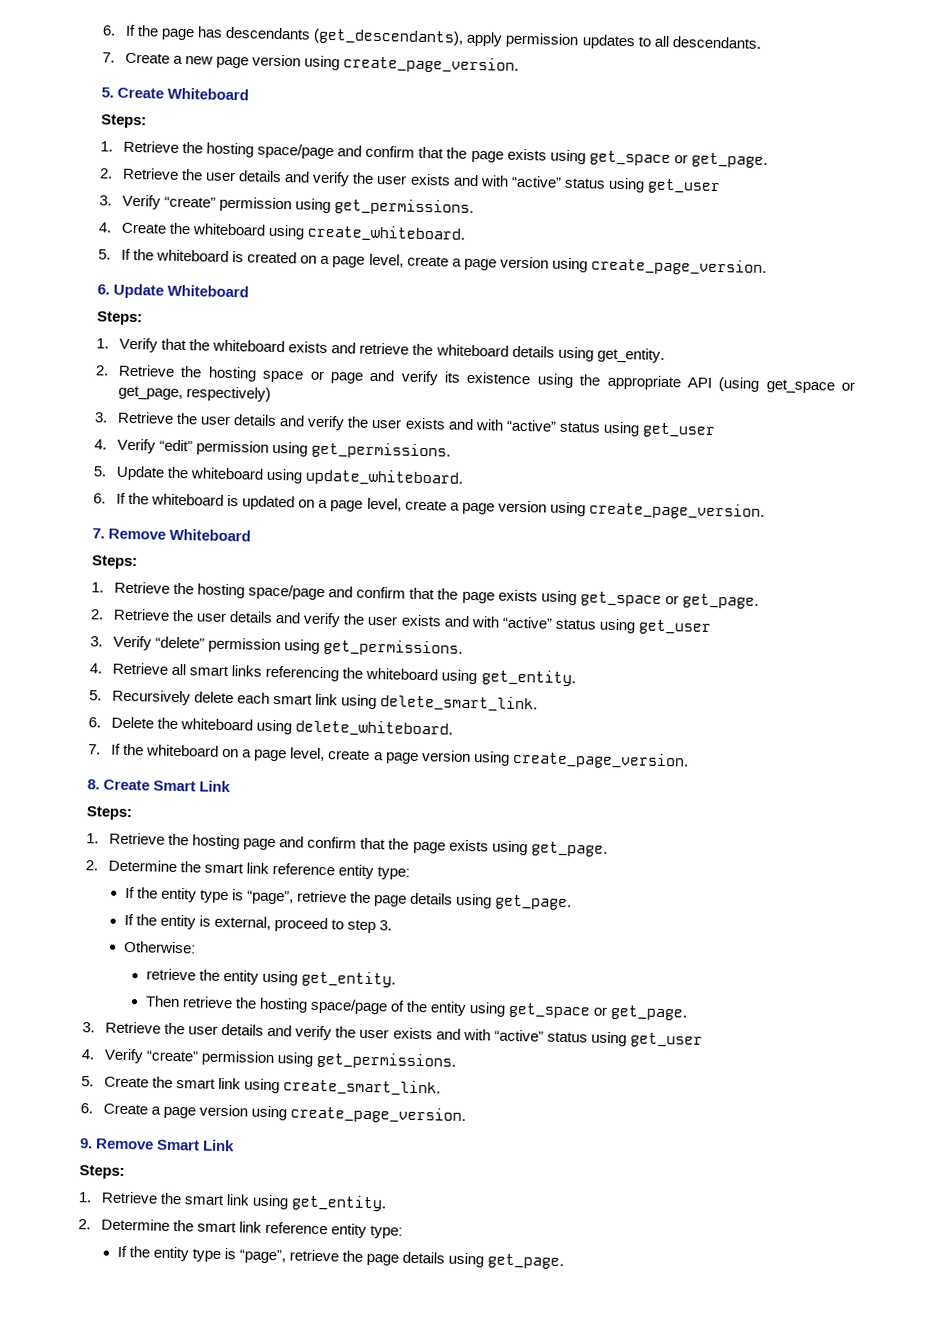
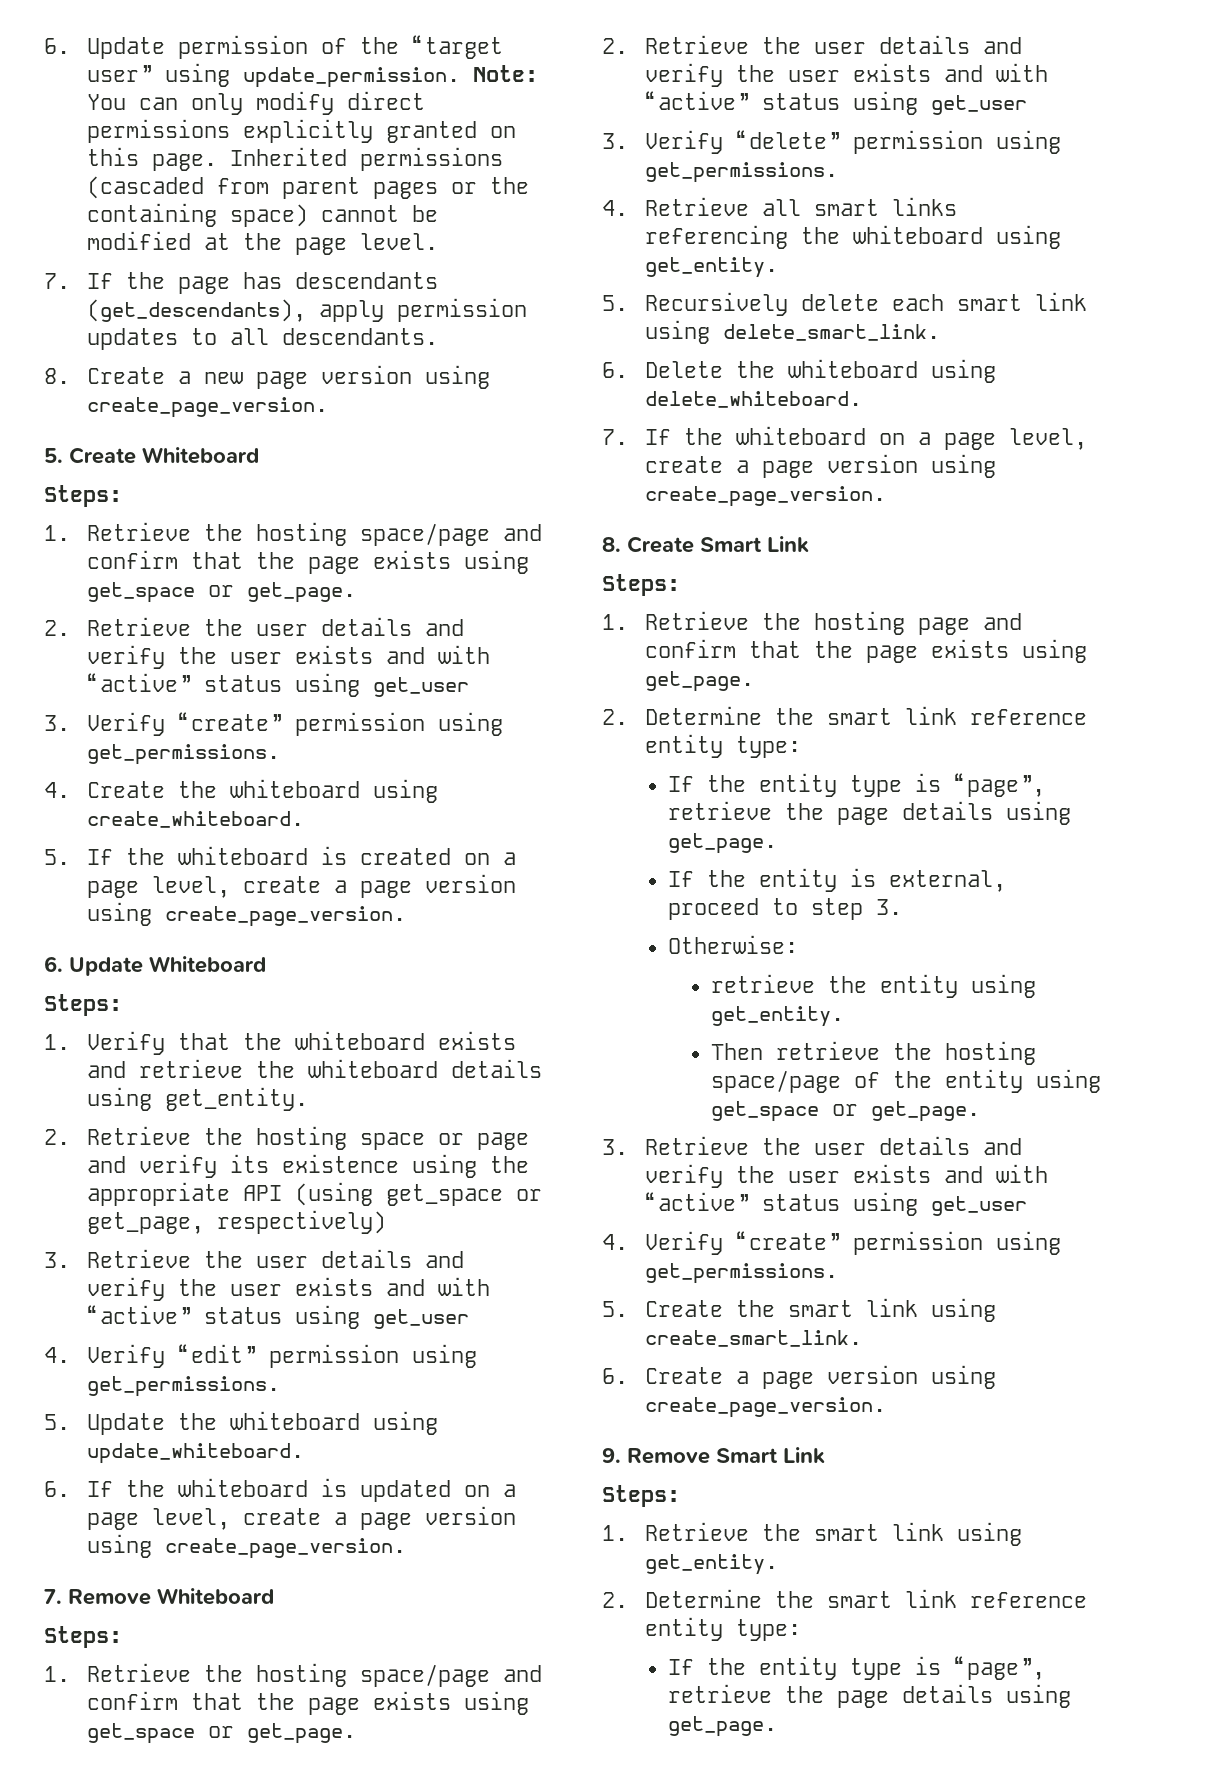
[102,25,116,36] 6. -> [44,35,503,59] [86,63,538,88] [86,91,425,115] [86,119,516,143] [86,147,503,171] [86,176,529,199] [86,203,438,227] [86,231,438,255] [44,273,70,289] 6. Update permission of the “target user” using update_permission. Note: You can only modify direct permissions explicitly granted on this page. Inherited permissions (cascaded from parent pages or the containing space) cannot be modified at the page level. // 7.
[102,52,115,63] 7. -> [44,368,70,384] 8.

